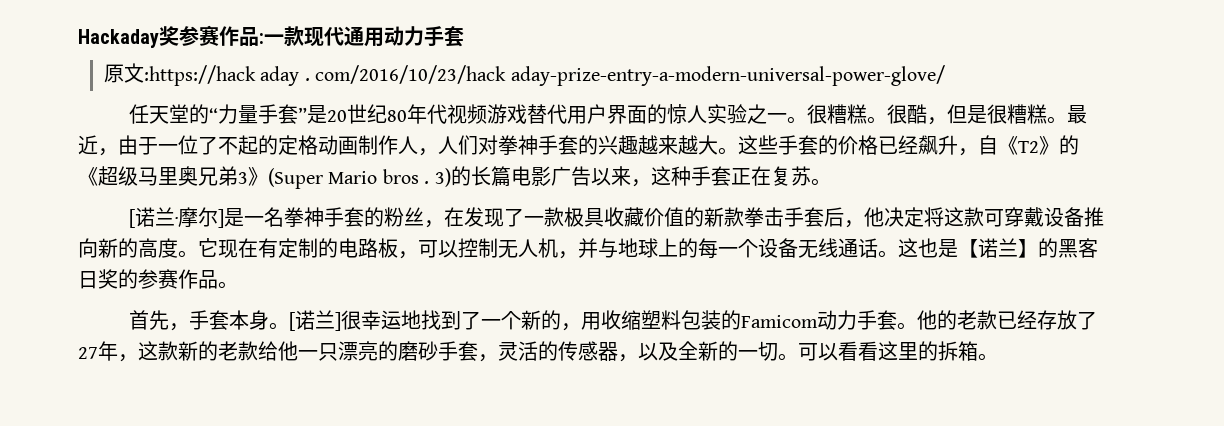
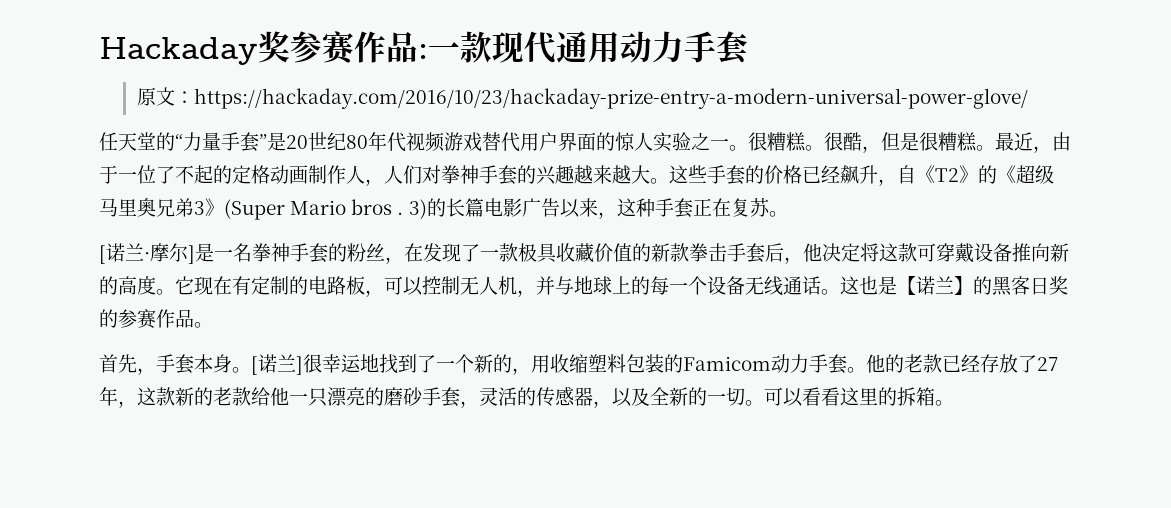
[143,65,945,86] :https://hack aday . com/2016/10/23/hack aday-prize-entry-a-modern-universal-power-glove/ -> [174,88,1028,109] ：https://hackaday.com/2016/10/23/hackaday-prize-entry-a-modern-universal-power-glove/

